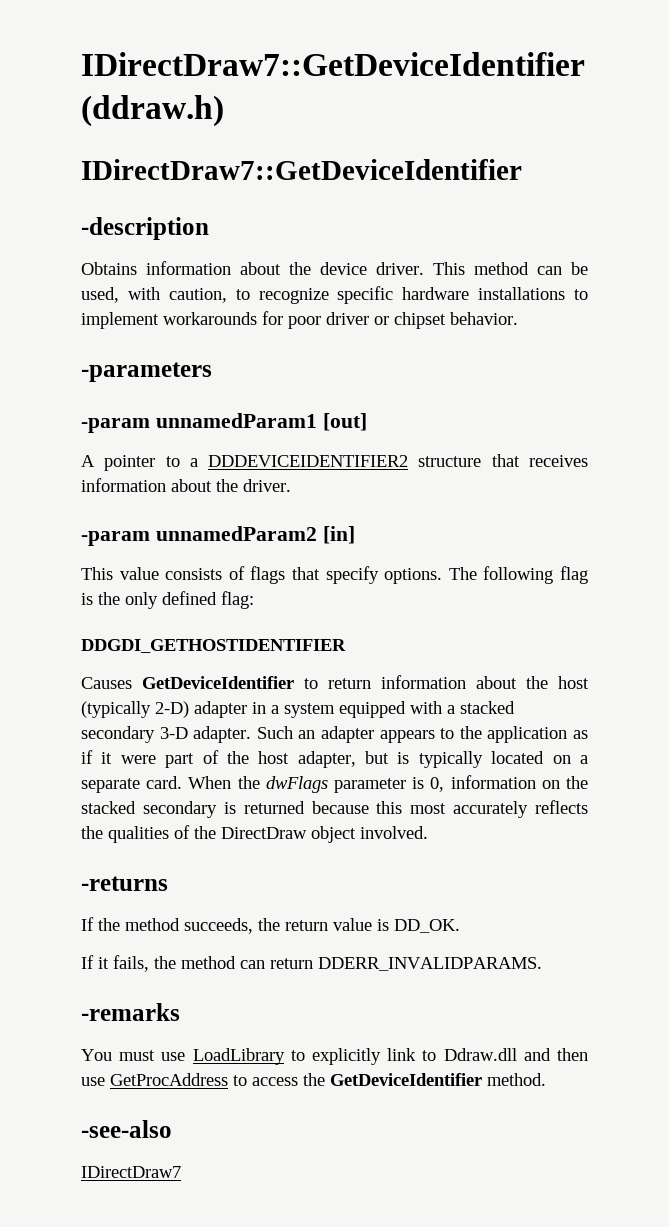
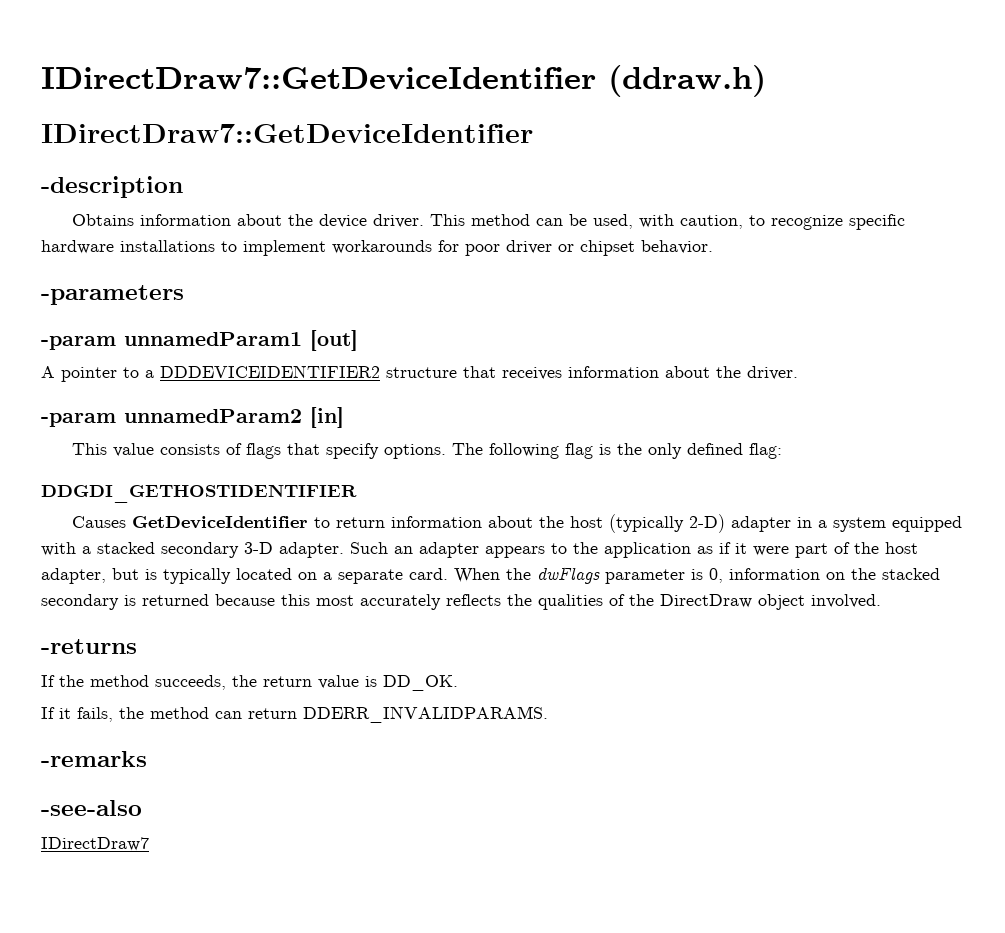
[81,1048,588,1065] [81,1073,546,1086] // You must use LoadLibrary to explicitly link to Ddraw.dll and then use GetProcAddress to access the GetDeviceIdentifier method. -> (147, 759) none

